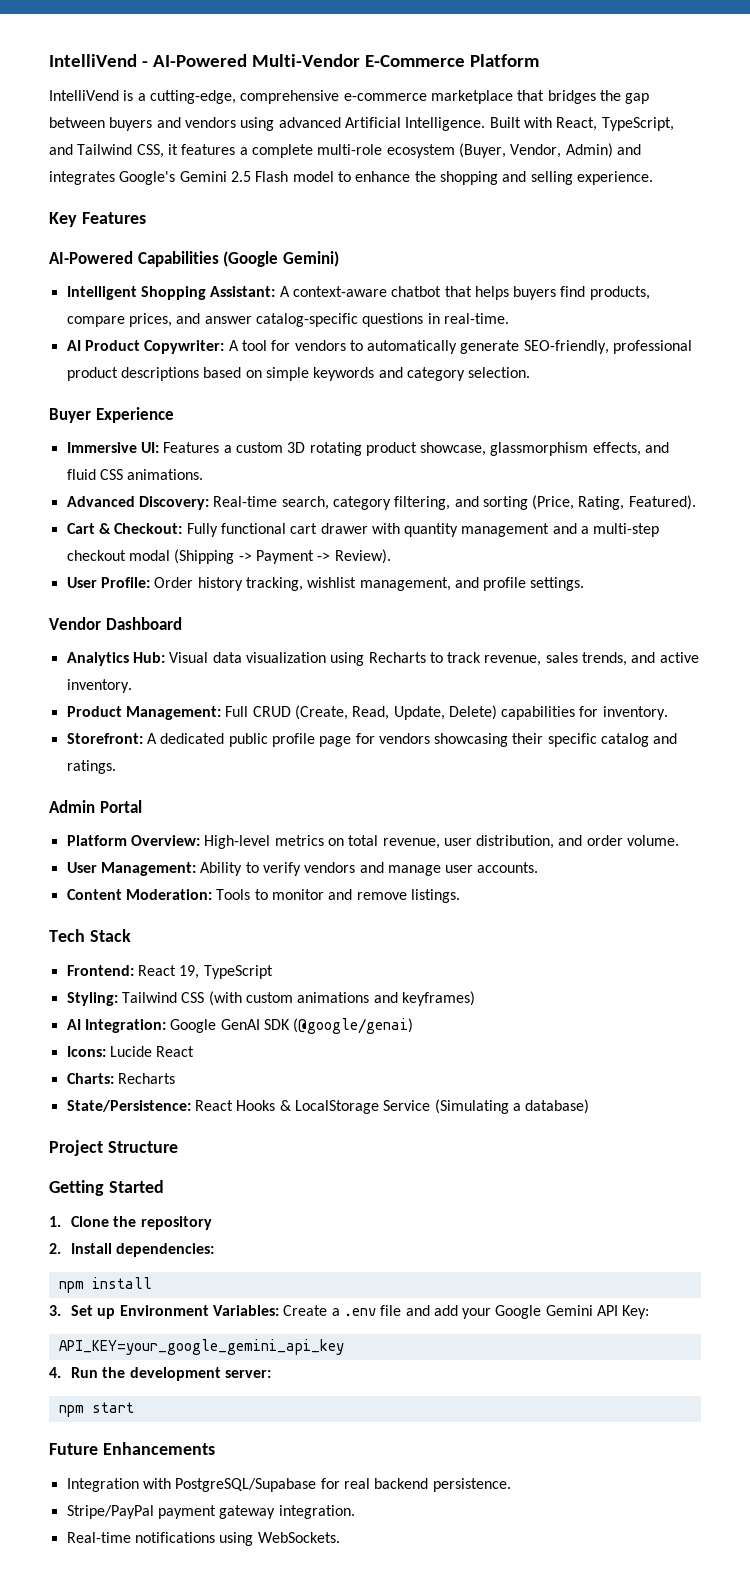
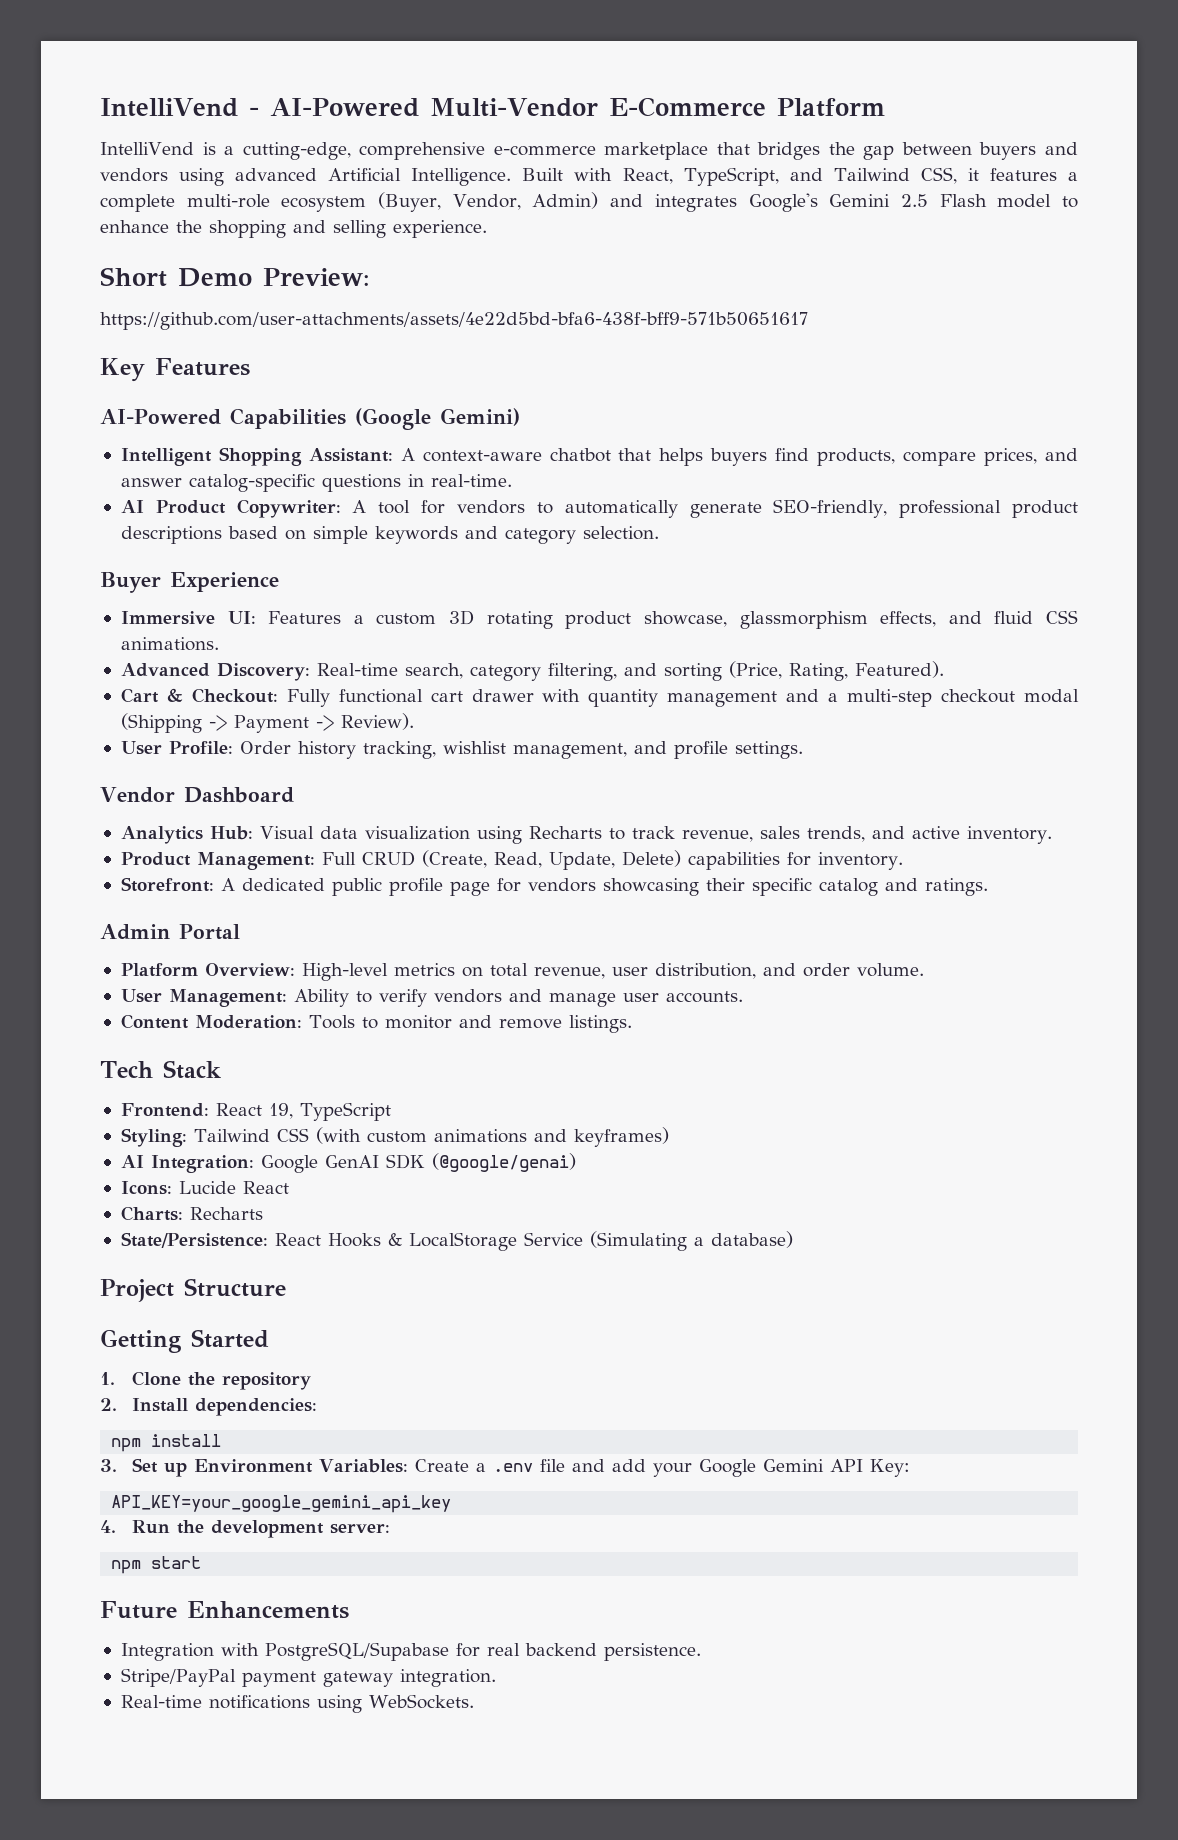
(653, 178) none -> [100,267,370,287] [100,312,808,330] // Short Demo Preview: // https://github.com/user-attachments/assets/4e22d5bd-bfa6-438f-bff9-571b50651617

